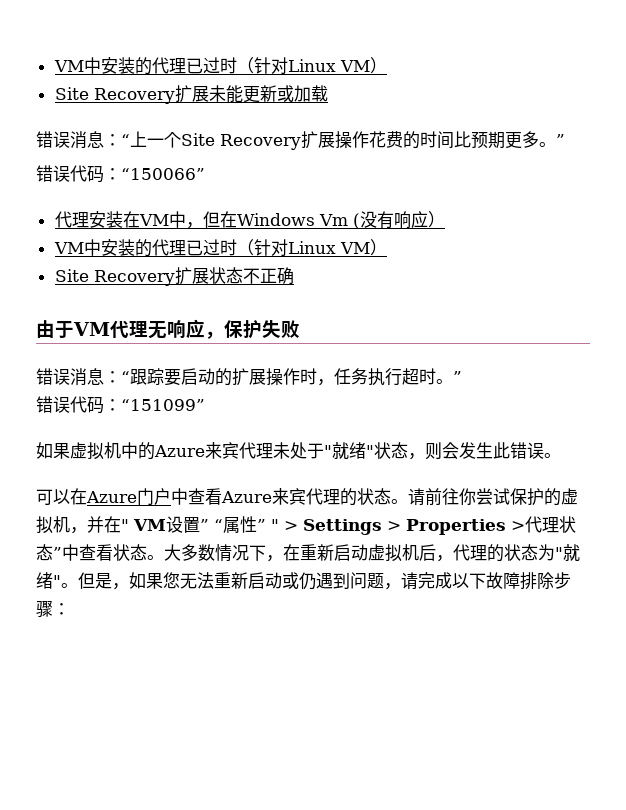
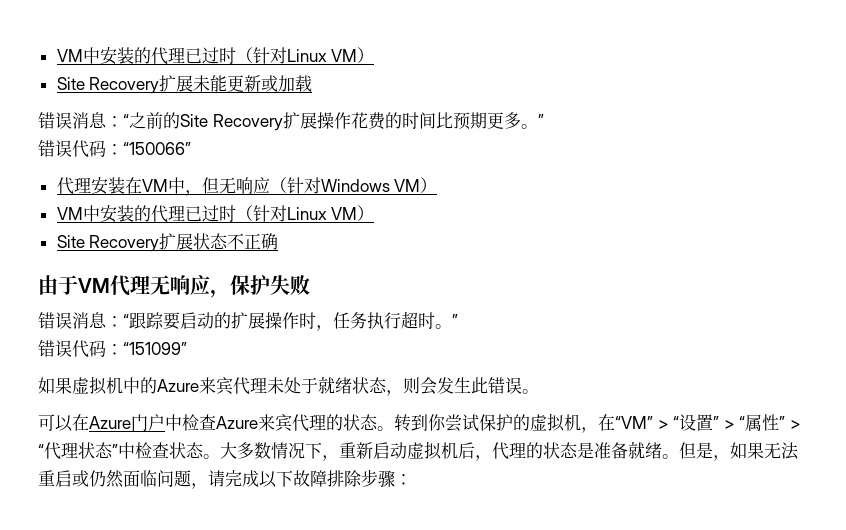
[130,131,181,148] 上一个 -> [129,112,180,129] 之前的
[219,211,428,229] 在Windows Vm (没有响应 -> [218,177,421,194] 无响应（针对Windows VM
[324,442,374,459] "就绪" -> [318,376,352,394] 就绪
[188,488,222,505] 查看 -> [182,414,216,431] 检查
[408,488,459,506] 请前往 -> [394,414,428,432] 转到
[87,516,166,533] 并在" VM -> [598,414,680,431] 在“VM” > “
(209, 525) none -> [723,420,735,429] >
[271,519,525,535] " > Settings > Properties > -> [789,420,801,429] [38,444,44,457] > “
[79,544,113,561] 查看 -> [135,442,169,459] 检查
[283,544,300,561] 在 -> (339, 458) none
[538,544,580,561] [36,572,350,590] 为"就绪"。但是，如果您无法重新启动或仍遇到 -> [577,441,799,461] [38,470,157,488] 是准备就绪。但是，如果无法重启或仍然面临

